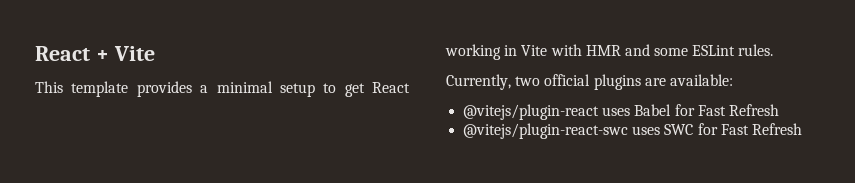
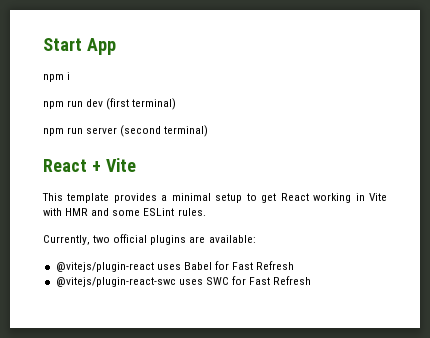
(35, 53) none -> [43,38,116,55] [43,72,71,82] [43,98,177,110] [43,125,209,137] Start App // npm i // npm run dev (first terminal) // npm run server (second terminal) //

